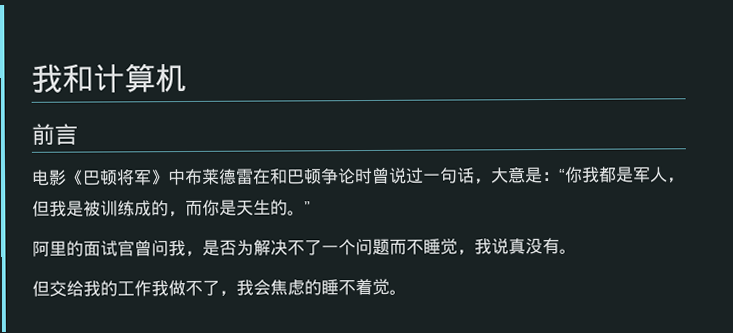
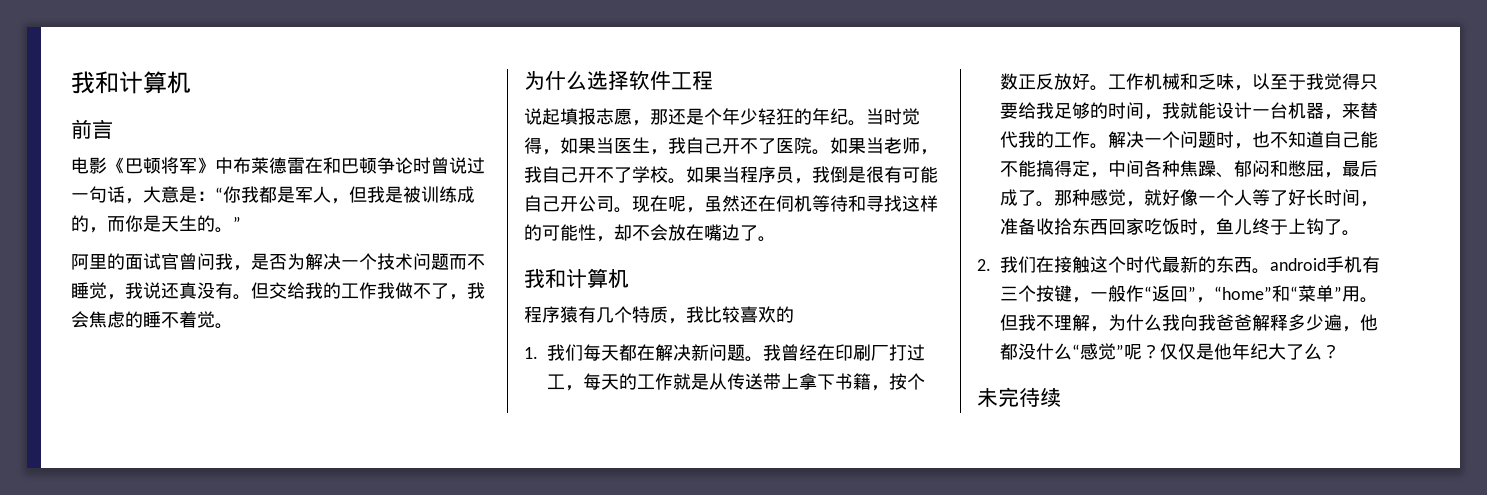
[287,239,356,256] 不了一个 -> [341,253,413,270] 一个技术
(509, 246) none -> [161,282,179,299] 还
(577, 251) // -> (251, 297) none
(407, 292) none -> [524,70,713,91] [524,108,920,126] [524,137,938,155] [524,166,938,184] [524,195,938,213] [524,224,776,242] [524,268,629,289] [524,306,794,324] [524,344,925,362] [546,373,925,391] [999,73,1378,91] [999,102,1378,120] [999,131,1378,149] [999,160,1378,178] [999,189,1378,207] [999,218,1360,236] [977,256,1380,274] [999,285,1378,303] [999,314,1378,332] [999,343,1340,360] [977,387,1061,407] // 为什么选择软件工程 // 说起填报志愿，那还是个年少轻狂的年纪。当时觉得，如果当医生，我自己开不了医院。如果当老师，我自己开不了学校。如果当程序员，我倒是很有可能自己开公司。现在呢，虽然还在伺机等待和寻找这样的可能性，却不会放在嘴边了。 // 我和计算机 // 程序猿有几个特质，我比较喜欢的 // 1.我们每天都在解决新问题。我曾经在印刷厂打过工，每天的工作就是从传送带上拿下书籍，按个数正反放好。工作机械和乏味，以至于我觉得只要给我足够的时间，我就能设计一台机器，来替代我的工作。解决一个问题时，也不知道自己能不能搞得定，中间各种焦躁、郁闷和憋屈，最后成了。那种感觉，就好像一个人等了好长时间，准备收拾东西回家吃饭时，鱼儿终于上钩了。 // 2.我们在接触这个时代最新的东西。android手机有三个按键，一般作“返回”，“home”和“菜单”用。但我不理解，为什么我向我爸爸解释多少遍，他都没什么“感觉”呢？仅仅是他年纪大了么？ // 未完待续

